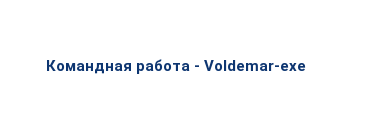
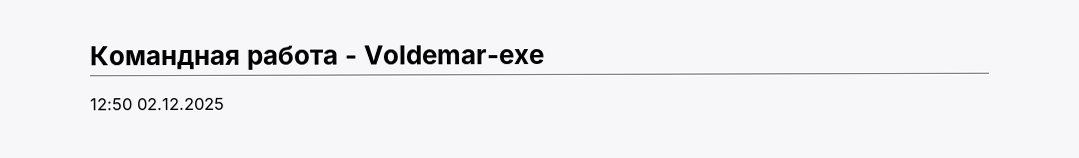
(307, 65) none -> [90,97,225,111] // 12:50 02.12.2025

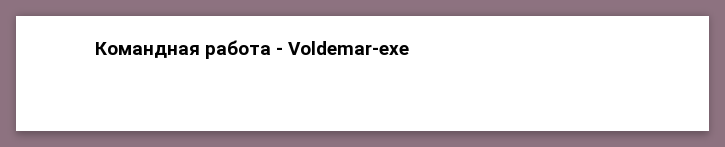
[90,97,225,111] // 12:50 02.12.2025 -> (410, 48) none

